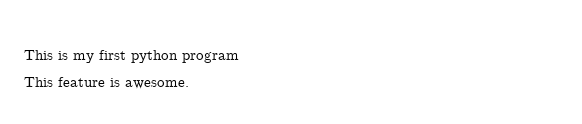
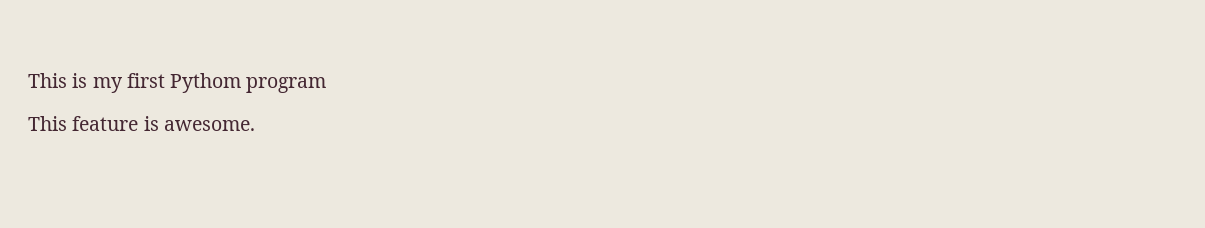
[131,50,178,63] python -> [170,73,242,93] Pythom

